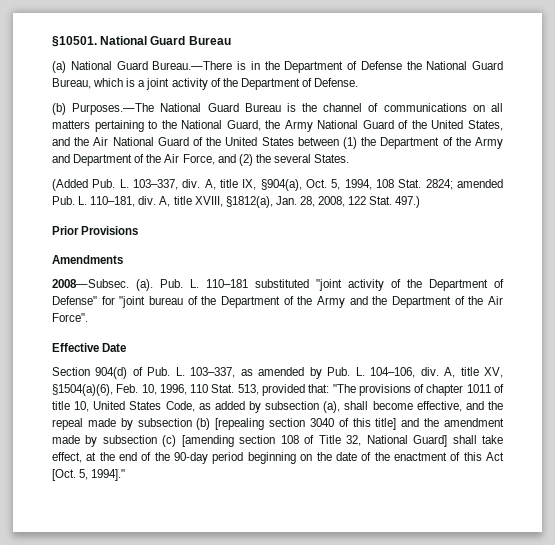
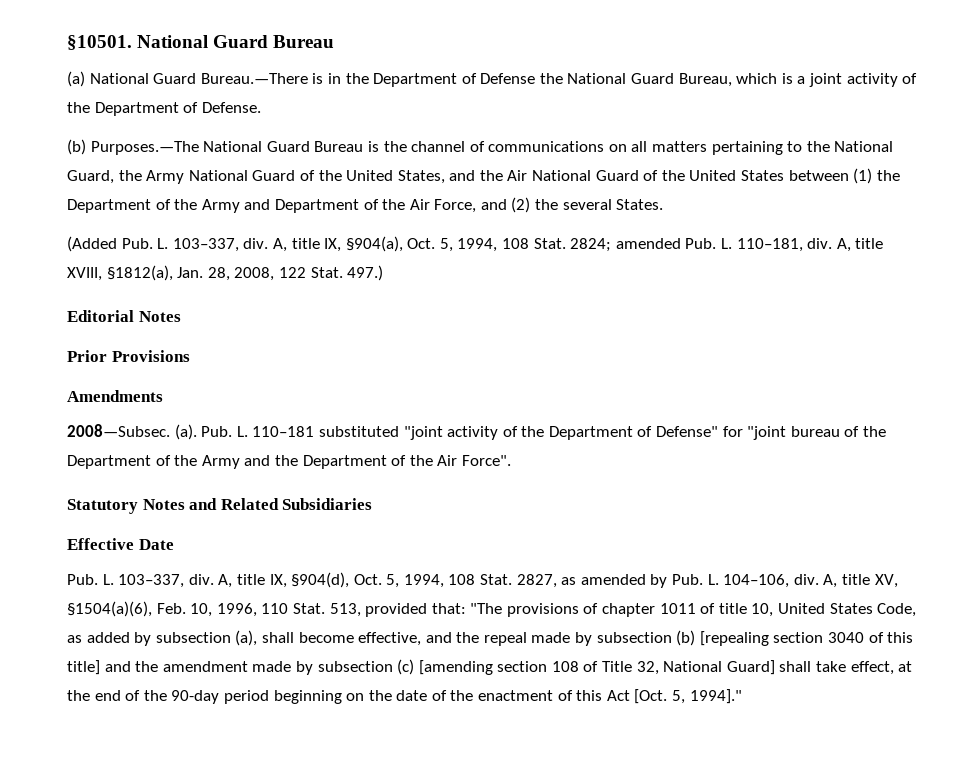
(421, 202) none -> [67,310,181,322] // Editorial Notes
[52,343,127,352] [52,367,236,379] Effective Date // Section 904(d) of Pub. L. 103–337, -> [67,498,373,514] [67,538,174,550] [67,572,557,588] Statutory Notes and Related Subsidiaries // Effective Date // Pub. L. 103–337, div. A, title IX, §904(d), Oct. 5, 1994, 108 Stat. 2827,

